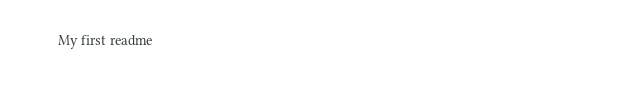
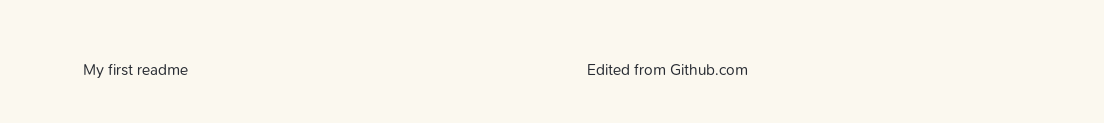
(152, 40) none -> [587,63,749,76] // Edited from Github.com

